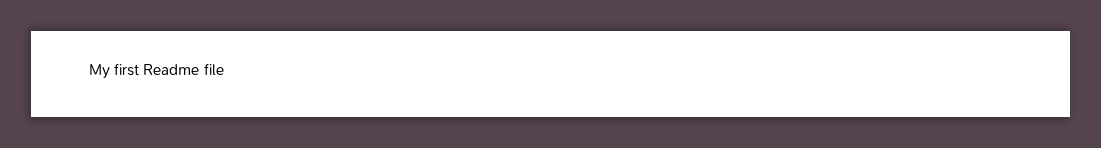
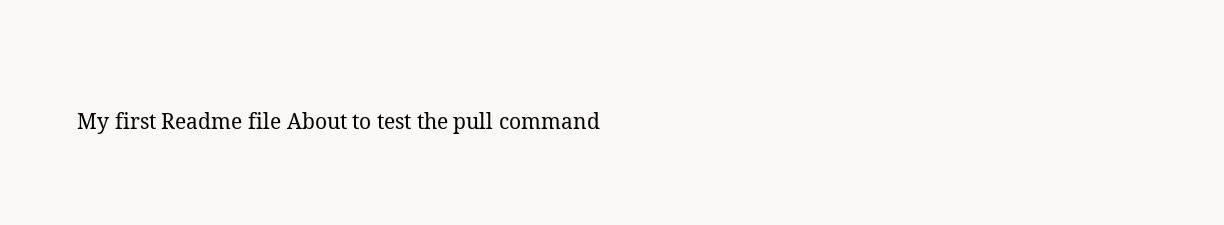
(224, 69) none -> [286,112,601,134] About to test the pull command

